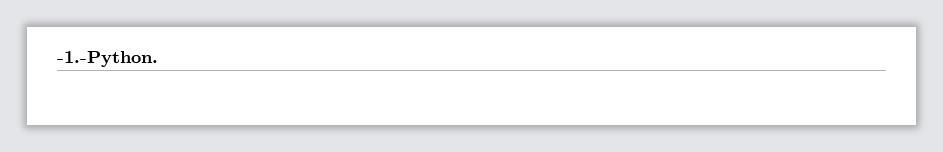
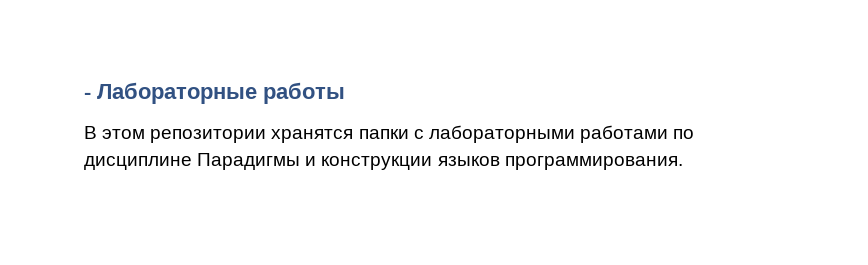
[57,51,158,67] -1.-Python. -> [84,82,345,104] [84,125,695,143] [84,153,683,170] - Лабораторные работы // В этом репозитории хранятся папки с лабораторными работами по дисциплине Парадигмы и конструкции языков программирования.

